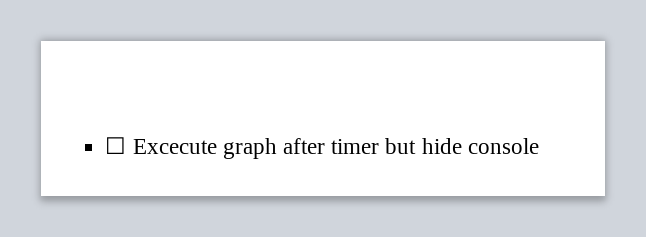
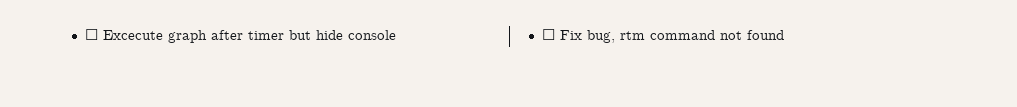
(539, 146) none -> [541,29,784,43] // ☐ Fix bug, rtm command not found

